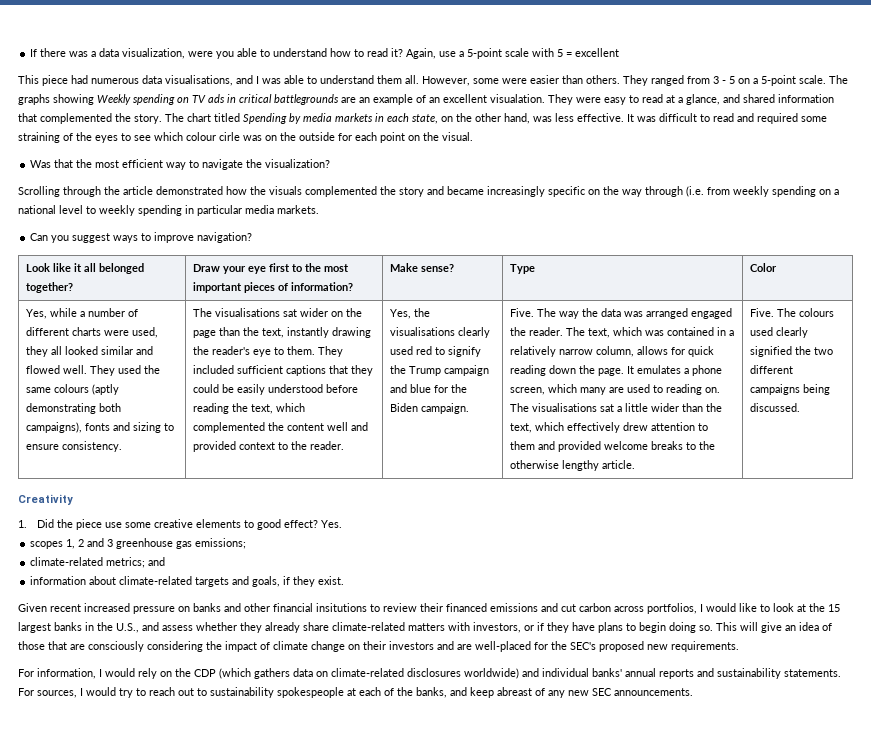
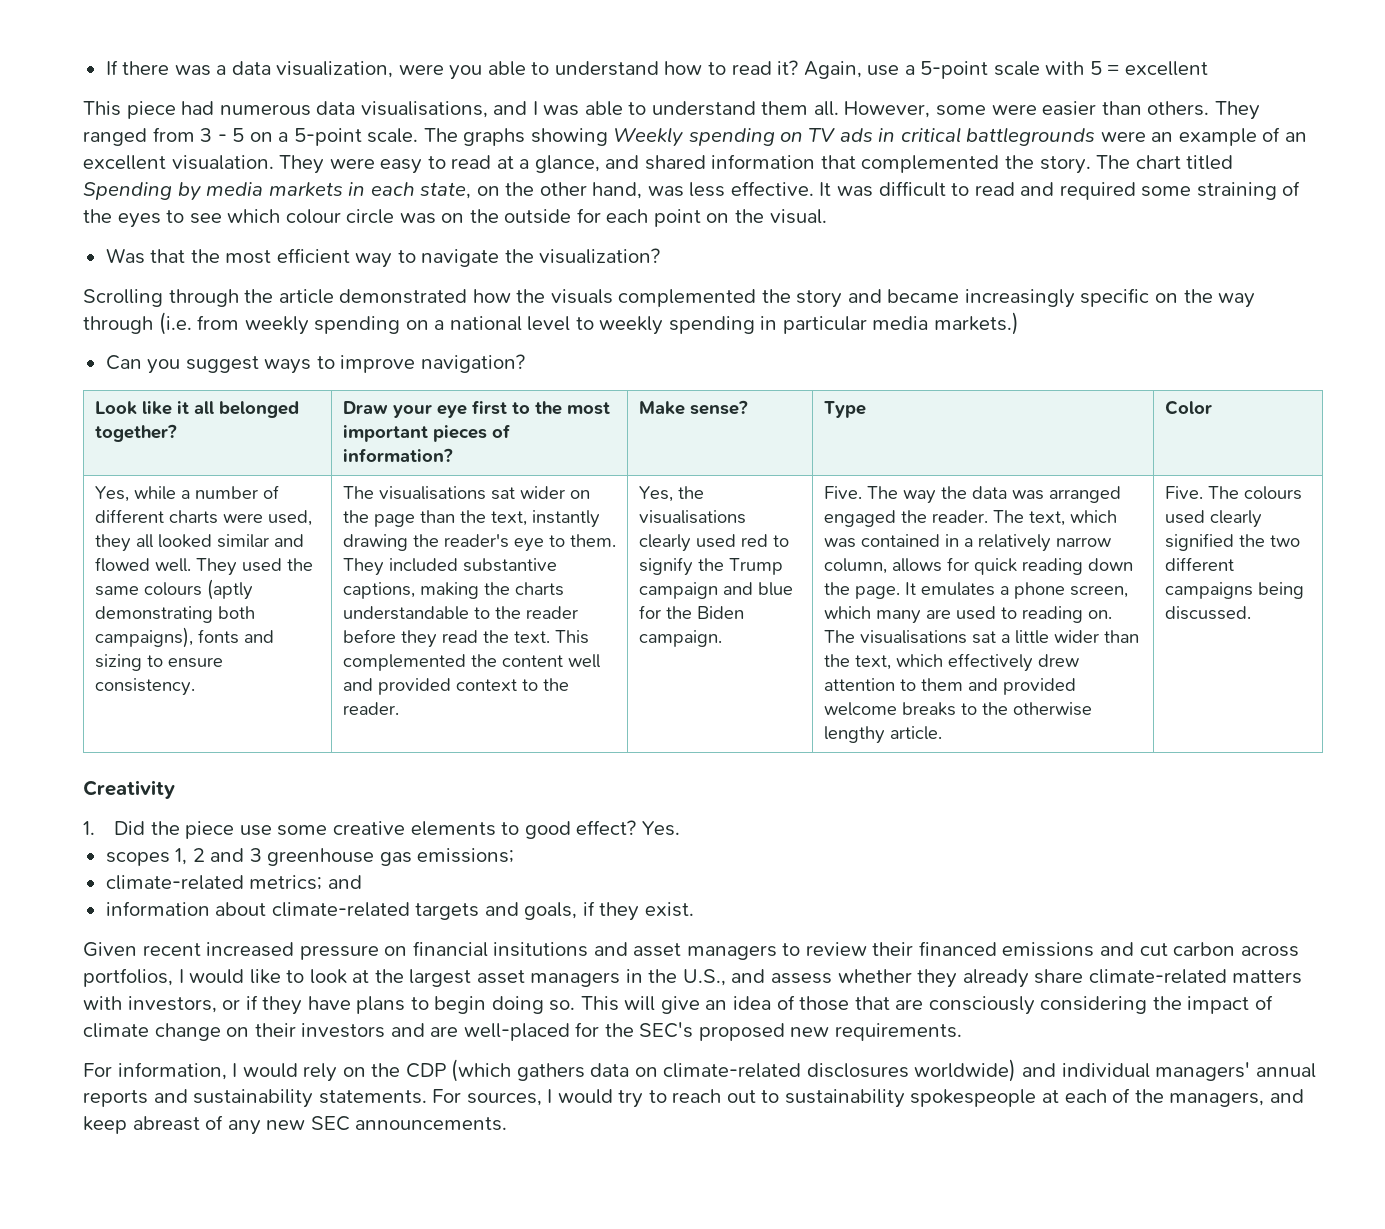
[341,97,356,103] are -> [1100,131,1146,142] were
[219,132,240,141] cirle -> [346,209,395,224] circle
[277,205,319,214] markets. -> [934,312,1020,335] markets.)
[236,365,373,376] [192,384,358,395] [192,403,305,414] sufficient captions that they could be easily understood before reading the text, which -> [462,558,557,572] [342,582,564,599] [342,606,578,620] [342,629,589,648] substantive captions, making the charts understandable to the reader before they read the text. This
[193,603,367,612] banks and other financial insitutions -> [412,941,777,960] financial insitutions and asset managers
[828,604,840,612] [18,622,82,633] 15 largest banks -> [409,969,621,987] largest asset managers
[592,668,622,677] banks' -> [1155,1062,1251,1081] managers'
[416,687,447,698] banks, -> [1169,1092,1265,1107] managers,

